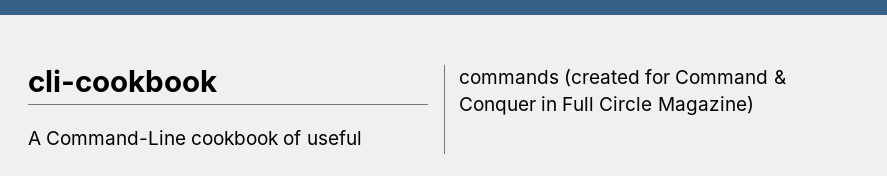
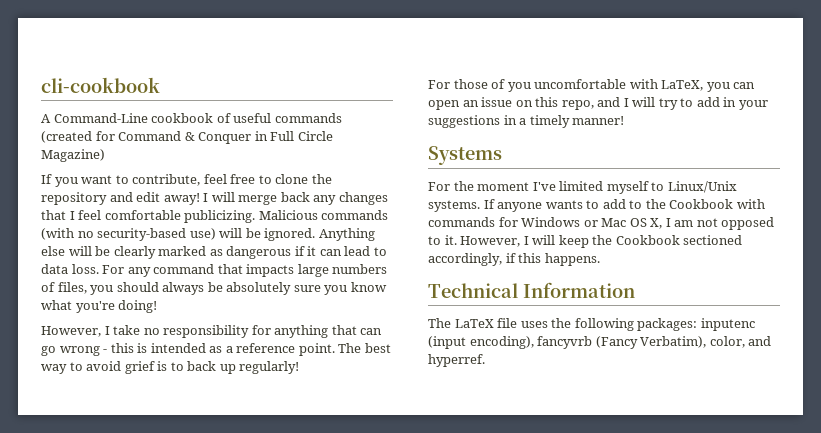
(754, 105) none -> [41,174,332,187] [41,192,388,205] [41,210,389,223] [41,228,375,241] [41,246,387,259] [41,264,388,277] [41,282,387,295] [41,300,158,313] [41,325,383,338] [41,343,391,356] [41,361,300,374] [428,79,756,92] [428,97,768,110] [428,115,625,128] [428,146,502,165] [428,181,737,194] [428,199,765,212] [428,217,775,230] [428,235,743,248] [428,253,600,266] [428,282,635,298] [428,318,755,331] [428,336,772,349] [428,354,485,367] // If you want to contribute, feel free to clone the repository and edit away! I will merge back any changes that I feel comfortable publicizing. Malicious commands (with no security-based use) will be ignored. Anything else will be clearly marked as dangerous if it can lead to data loss. For any command that impacts large numbers of files, you should always be absolutely sure you know what you're doing! // However, I take no responsibility for anything that can go wrong - this is intended as a reference point. The best way to avoid grief is to back up regularly! // For those of you uncomfortable with LaTeX, you can open an issue on this repo, and I will try to add in your suggestions in a timely manner! // Systems // For the moment I've limited myself to Linux/Unix systems. If anyone wants to add to the Cookbook with commands for Windows or Mac OS X, I am not opposed to it. However, I will keep the Cookbook sectioned accordingly, if this happens. // Technical Information // The LaTeX file uses the following packages: inputenc (input encoding), fancyvrb (Fancy Verbatim), color, and hyperref.

